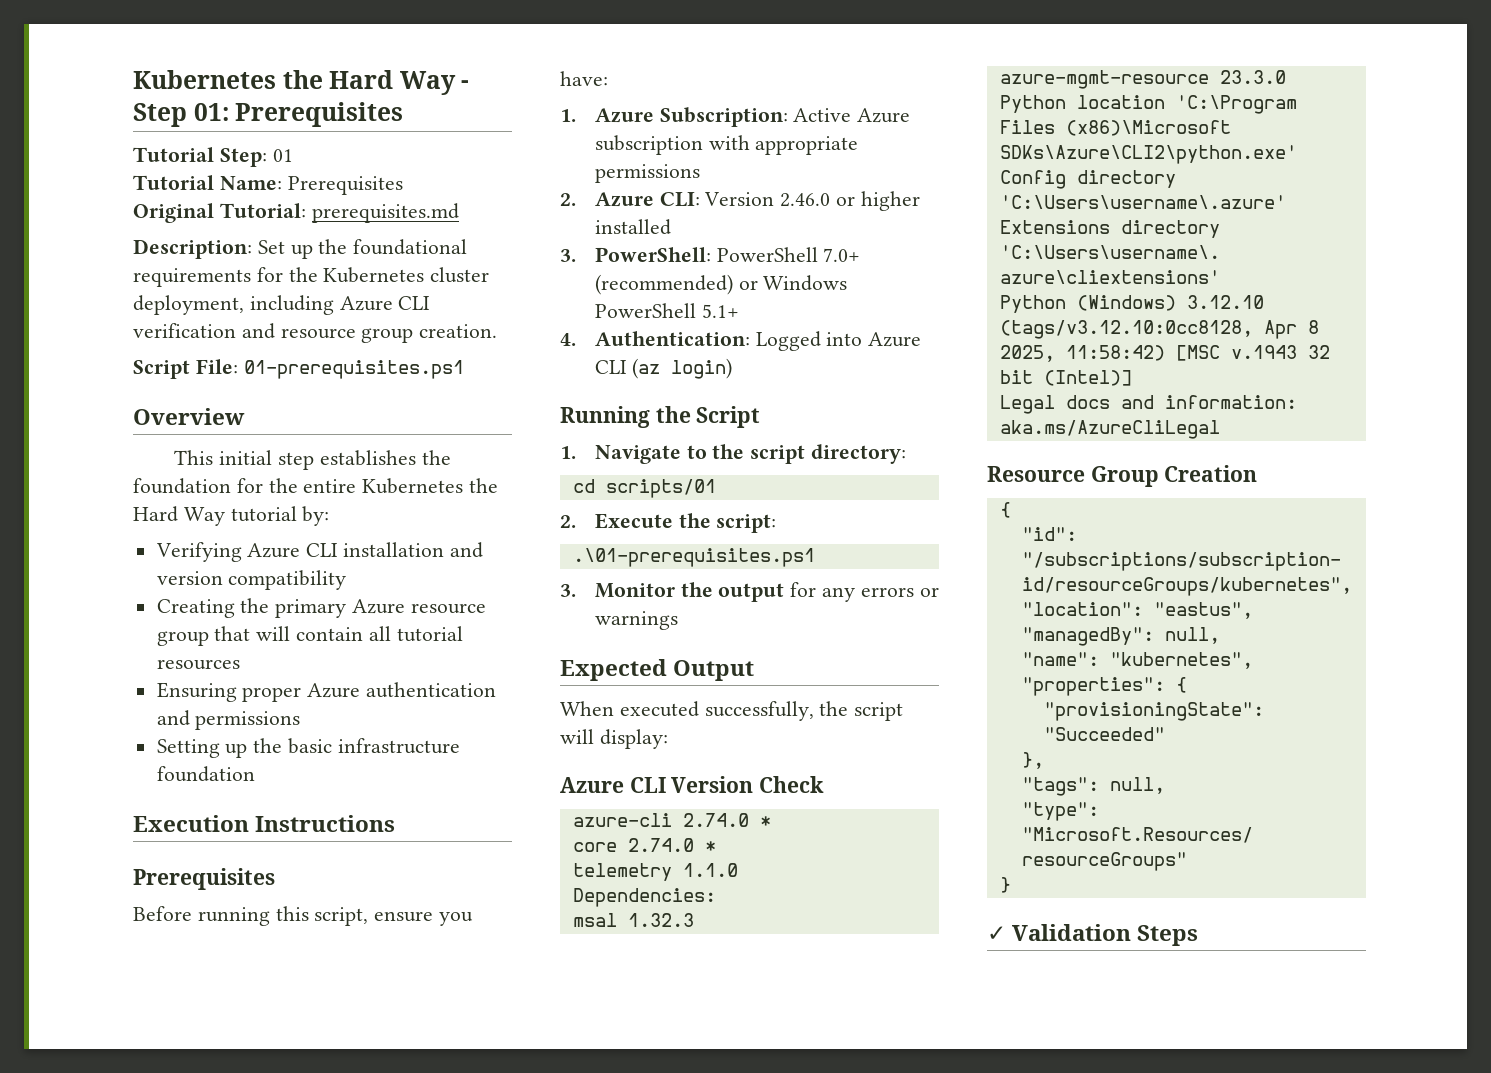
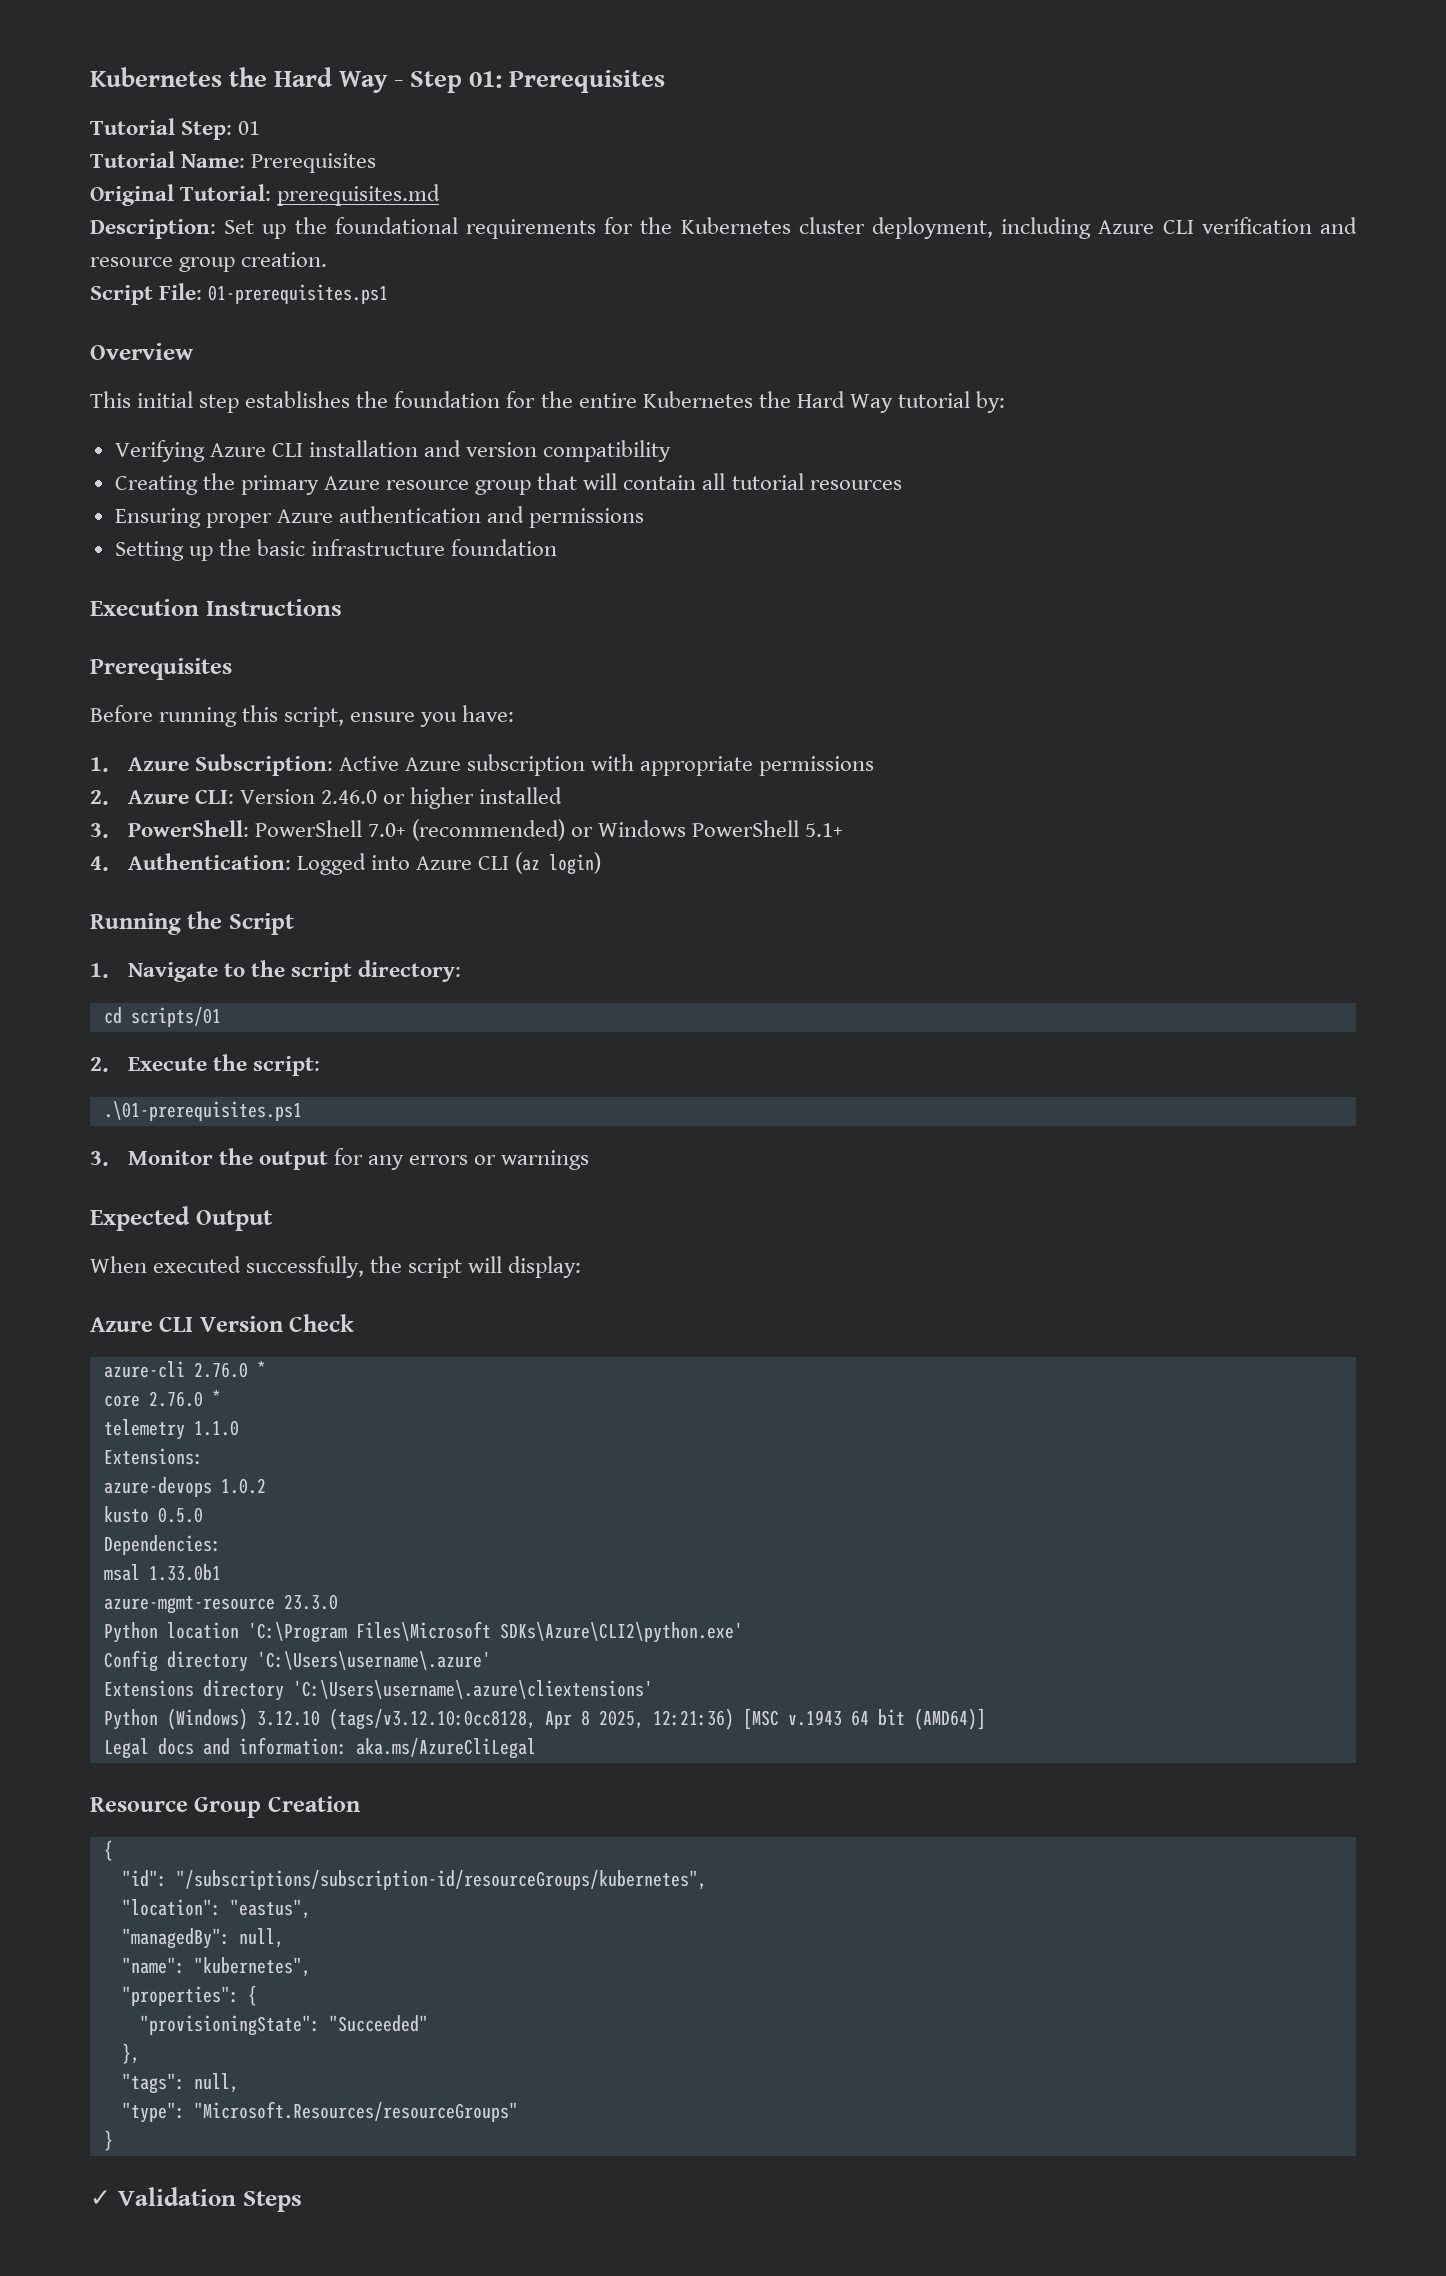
[682,813,749,827] 2.74.0 -> [193,1362,248,1378] 2.76.0
[627,838,694,852] 2.74.0 -> [148,1391,203,1407] 2.76.0
(738, 870) none -> [103,1448,203,1465] [103,1477,266,1497] [103,1506,203,1523] // Extensions: // azure-devops 1.0.2 // kusto 0.5.0
[627,913,694,927] 1.32.3 -> [148,1564,221,1581] 1.33.0b1
[999,120,1231,136] Files (x86)\Microsoft -> [355,1621,491,1641] Files\Microsoft
[1065,345,1165,361] 11:58:42) -> [652,1708,734,1730] 12:21:36)
[1307,345,1330,359] [999,370,1132,386] 32 bit (Intel)] -> [850,1708,986,1730] 64 bit (AMD64)]

